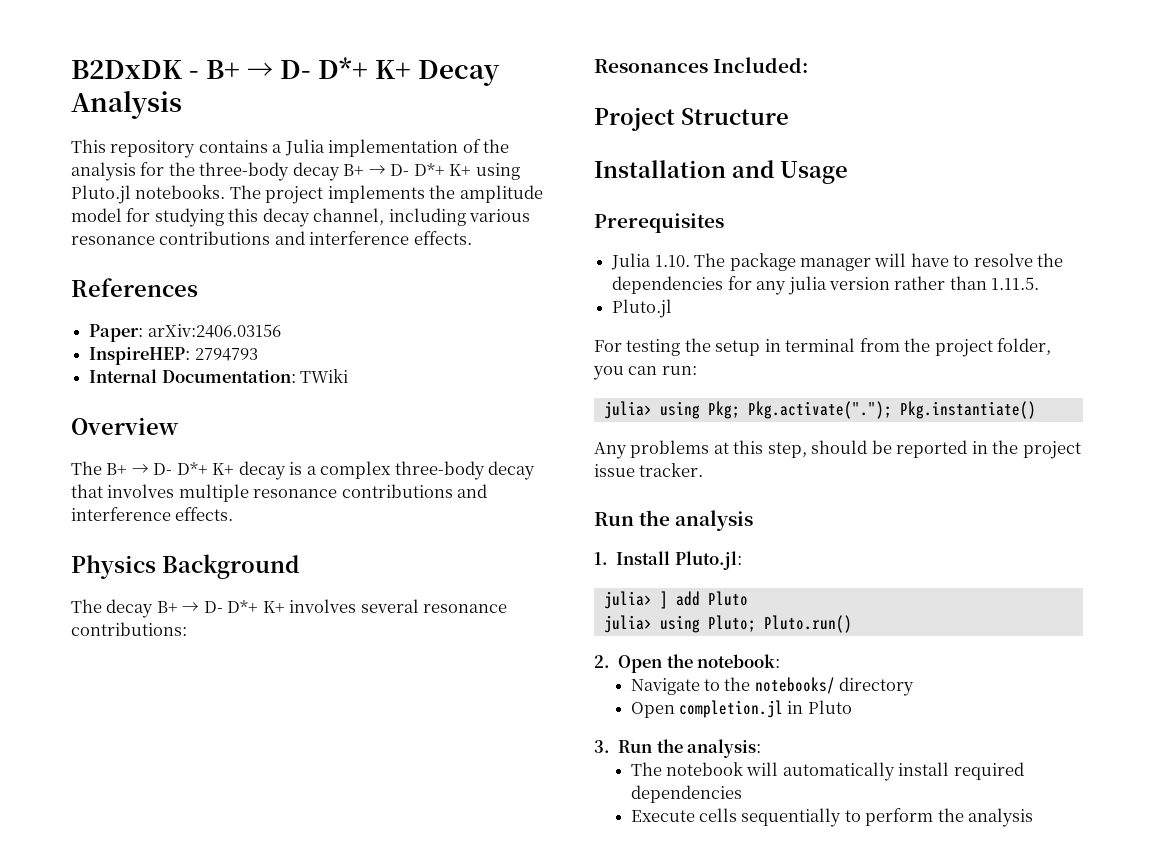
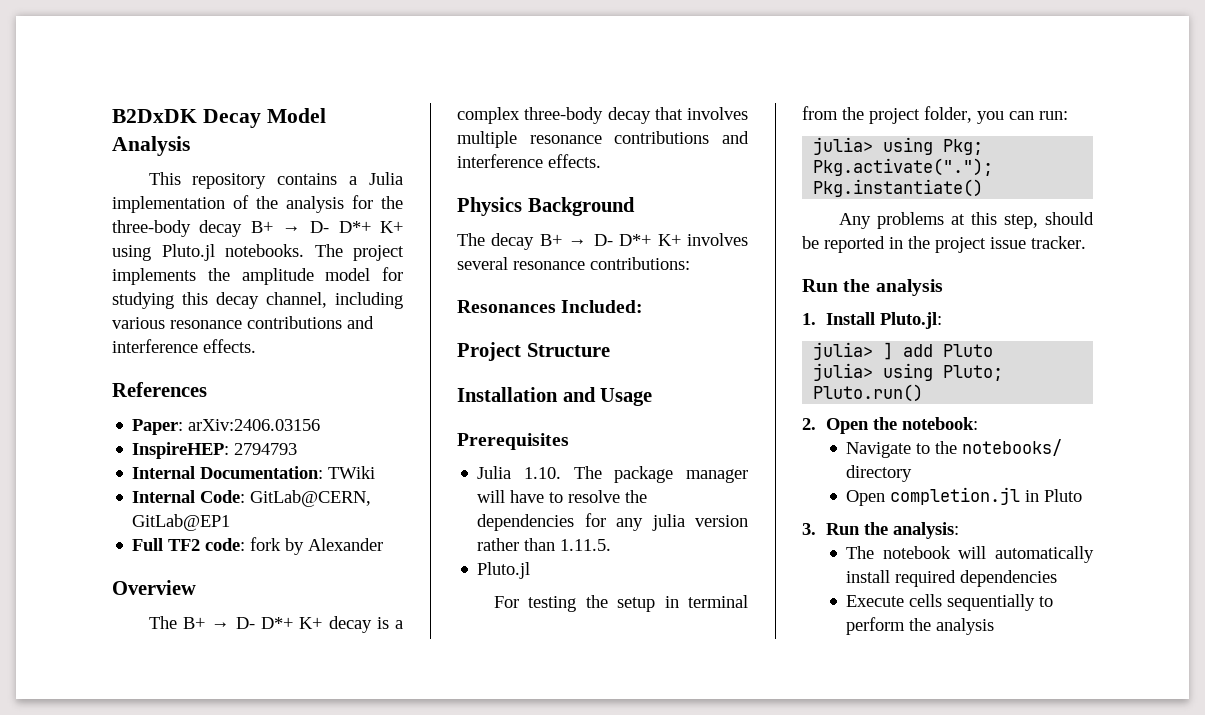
[189,57,501,86] - B+ → D- D*+ K+ Decay -> [202,108,326,128] Decay Model
(349, 376) none -> [132,490,372,507] [132,514,231,531] [132,537,384,555] // Internal Code: GitLab@CERN, GitLab@EP1 // Full TF2 code: fork by Alexander

